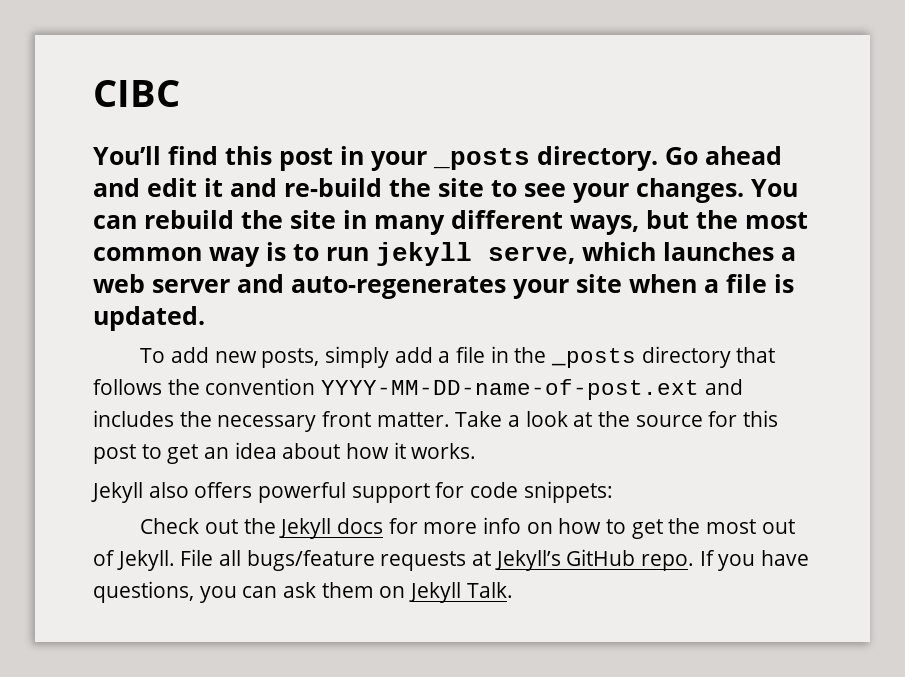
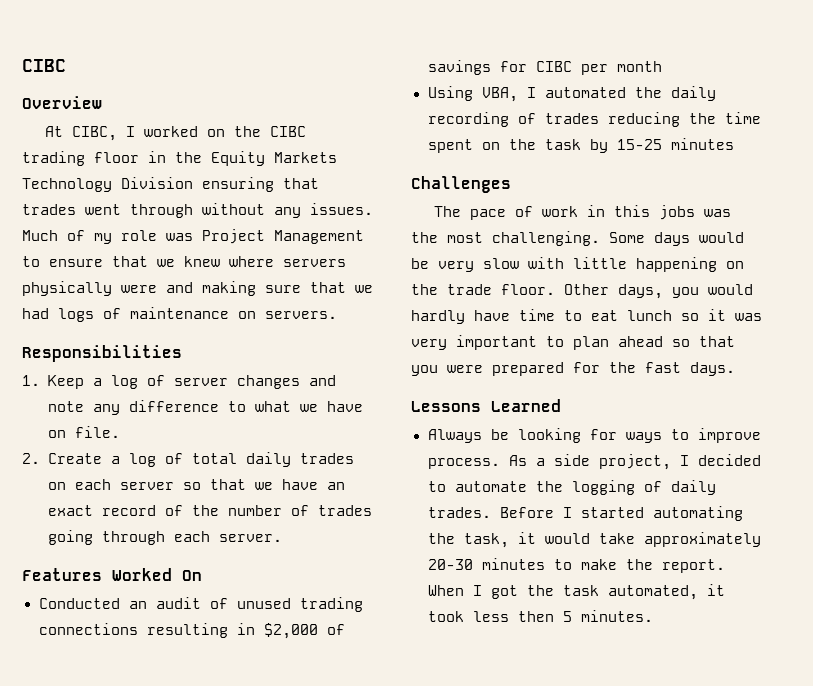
[93,146,782,171] [93,178,798,203] [93,210,808,235] [93,242,796,267] [93,274,794,299] [93,306,205,331] [140,346,776,368] [93,378,743,400] [93,410,779,432] [93,442,477,464] [91,481,613,503] [140,517,795,539] [93,549,810,571] [93,581,513,603] You’ll find this post in your _posts directory. Go ahead and edit it and re-build the site to see your changes. You can rebuild the site in many different ways, but the most common way is to run jekyll serve, which launches a web server and auto-regenerates your site when a file is updated. // To add new posts, simply add a file in the _posts directory that follows the convention YYYY-MM-DD-name-of-post.ext and includes the necessary front matter. Take a look at the source for this post to get an idea about how it works. // Jekyll also offers powerful support for code snippets: // Check out the Jekyll docs for more info on how to get the most out of Jekyll. File all bugs/feature requests at Jekyll’s GitHub repo. If you have questions, you can ask them on Jekyll Talk. -> [22,96,102,109] [45,126,307,141] [22,151,337,166] [22,177,319,192] [22,203,373,218] [22,229,364,244] [22,256,346,267] [22,281,373,296] [22,307,337,322] [22,345,182,362] [22,375,336,389] [47,400,363,415] [47,426,120,438] [22,452,354,467] [47,479,345,490] [47,505,372,516] [47,530,282,545] [22,568,202,581] [38,597,363,612] [38,623,345,639] [427,60,662,75] [427,86,716,102] [427,112,761,127] [427,138,734,153] [411,176,511,193] [434,205,732,220] [411,231,744,246] [411,257,744,272] [411,284,753,299] [411,309,762,324] [411,335,735,350] [411,362,735,376] [411,399,561,412] [427,428,761,443] [427,454,761,470] [427,480,716,495] [427,506,743,521] [427,532,761,548] [427,558,725,573] [427,584,725,600] [427,610,653,622] Overview // At CIBC, I worked on the CIBC trading floor in the Equity Markets Technology Division ensuring that trades went through without any issues. Much of my role was Project Management to ensure that we knew where servers physically were and making sure that we had logs of maintenance on servers. // Responsibilities // 1. Keep a log of server changes and note any difference to what we have on file. // 2. Create a log of total daily trades on each server so that we have an exact record of the number of trades going through each server. // Features Worked On // Conducted an audit of unused trading connections resulting in $2,000 of savings for CIBC per month // Using VBA, I automated the daily recording of trades reducing the time spent on the task by 15-25 minutes // Challenges // The pace of work in this jobs was the most challenging. Some days would be very slow with little happening on the trade floor. Other days, you would hardly have time to eat lunch so it was very important to plan ahead so that you were prepared for the fast days. // Lessons Learned // Always be looking for ways to improve process. As a side project, I decided to automate the logging of daily trades. Before I started automating the task, it would take approximately 20-30 minutes to make the report. When I got the task automated, it took less then 5 minutes.

